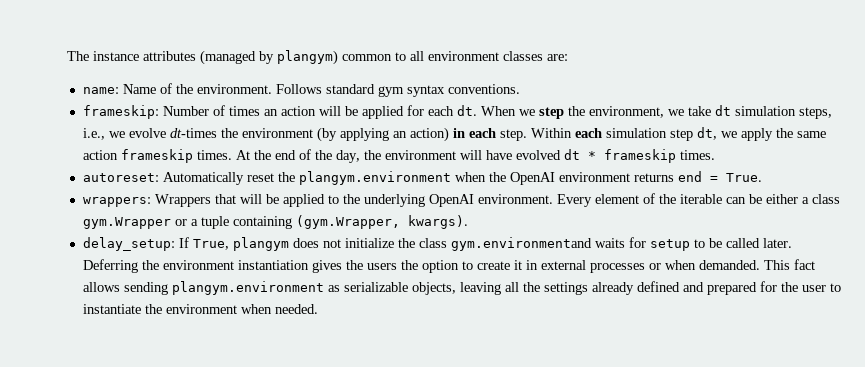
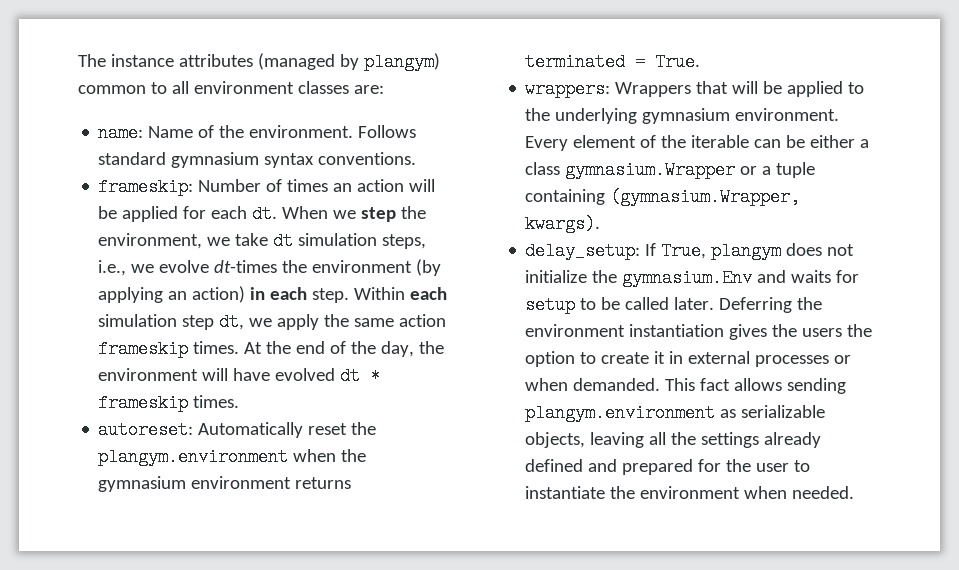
[377,86,404,97] gym -> [171,152,260,168] gymnasium
[509,172,555,185] OpenAI -> [98,476,187,492] gymnasium
[677,171,702,182] end -> [525,53,626,71] terminated
[428,194,474,207] OpenAI -> [642,108,731,124] gymnasium
[82,217,171,229] gym.Wrapper -> [565,161,736,179] gymnasium.Wrapper
[295,215,400,229] (gym.Wrapper, -> [610,188,801,206] (gymnasium.Wrapper,
[418,237,592,251] class gym.environmentand -> [622,269,787,287] gymnasium.Env and

